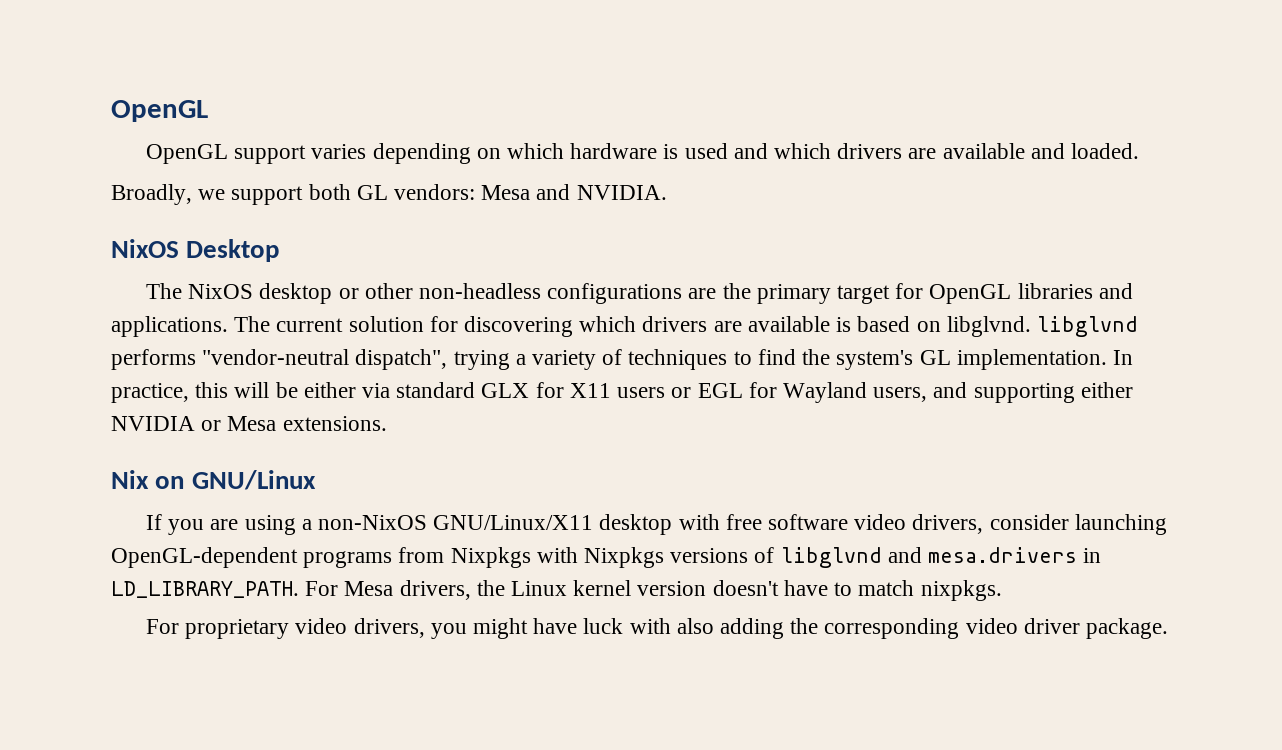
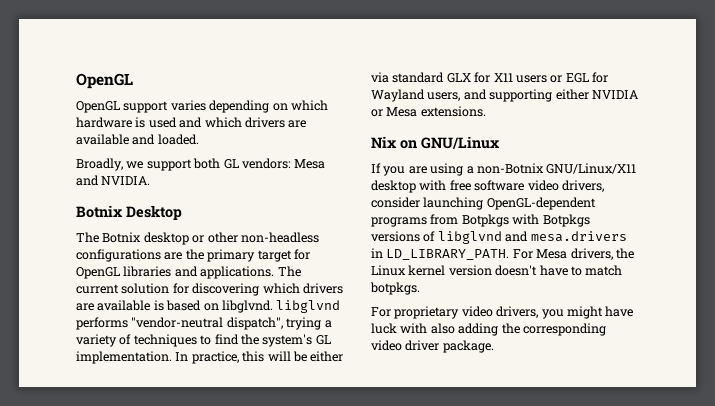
[111,239,179,258] NixOS -> [76,205,123,218] Botnix
[188,284,254,299] NixOS -> [102,232,142,243] Botnix
[318,515,428,530] non-NixOS -> [476,163,544,174] non-Botnix
[450,547,665,568] Nixpkgs with Nixpkgs -> [461,214,590,227] Botpkgs with Botpkgs
[920,580,1002,601] nixpkgs. -> [370,282,420,295] botpkgs.

